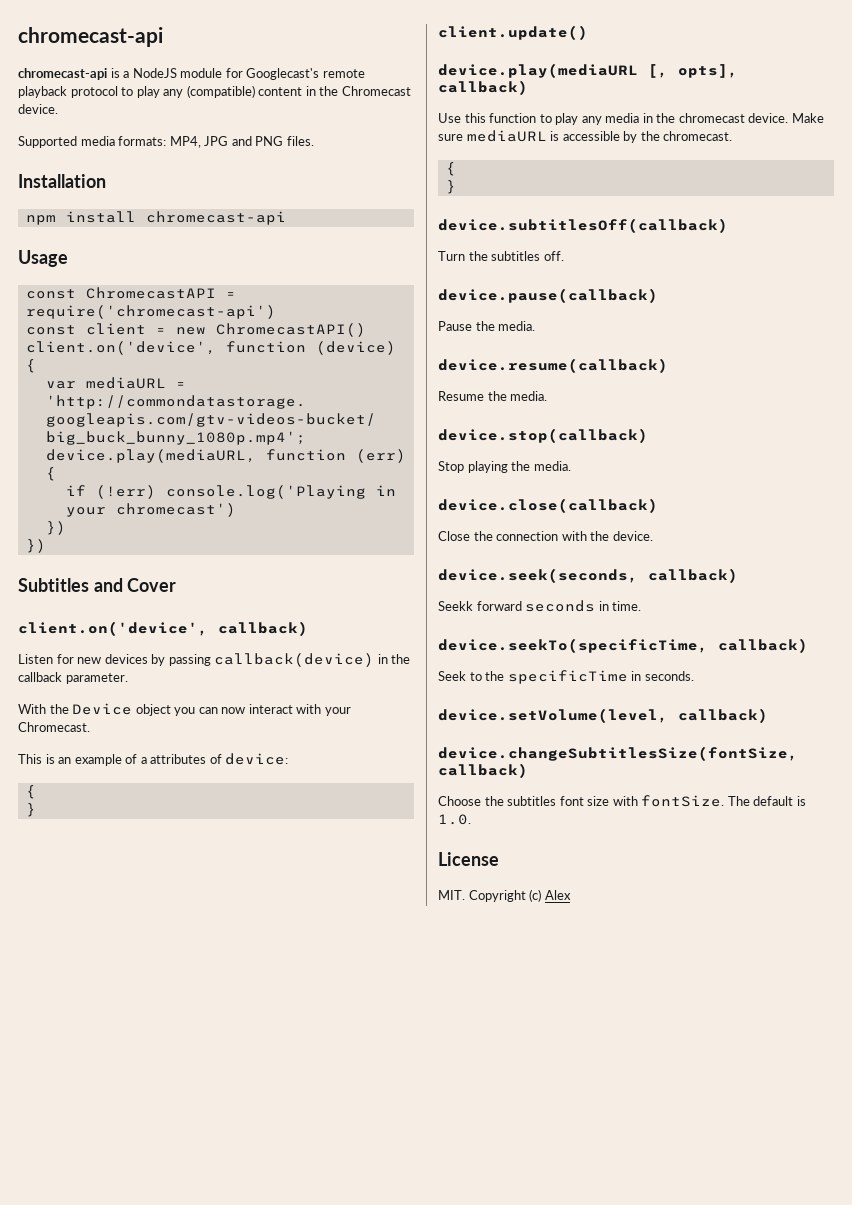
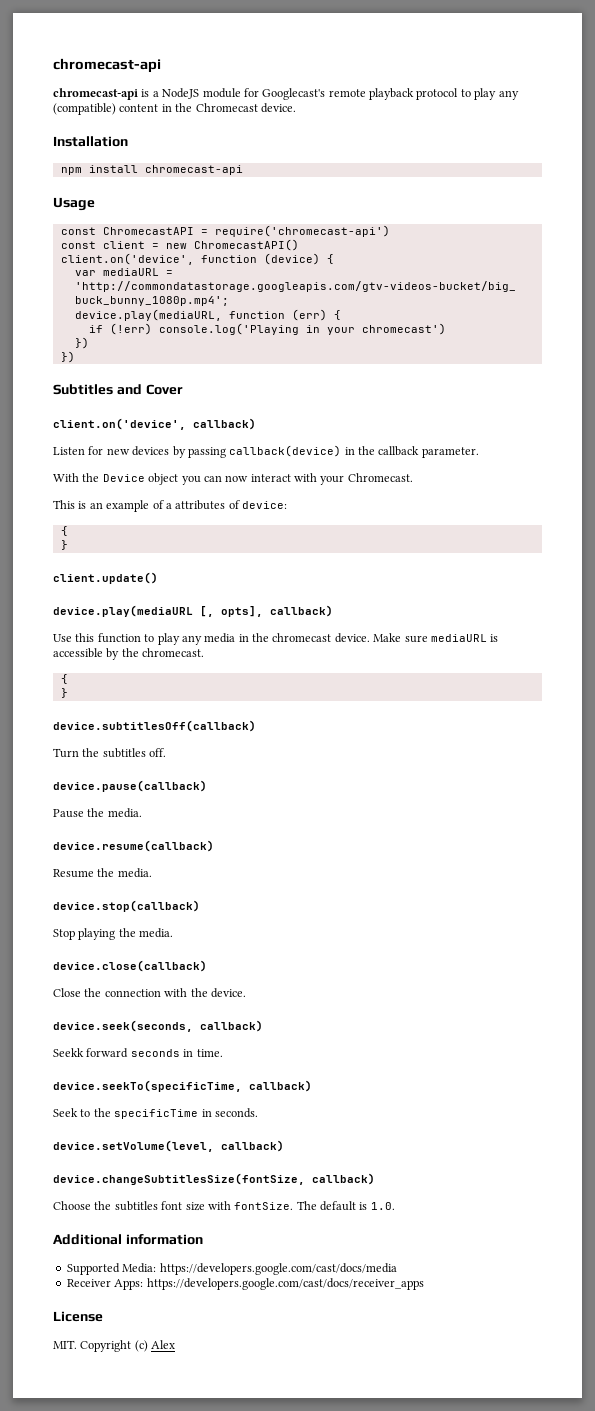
[18,136,314,148] // Supported media formats: MP4, JPG and PNG files. -> (296, 108) none
(471, 819) none -> [53,1234,203,1245] [66,1263,397,1275] [66,1278,424,1290] // Additional information // Supported Media: https://developers.google.com/cast/docs/media // Receiver Apps: https://developers.google.com/cast/docs/receiver_apps

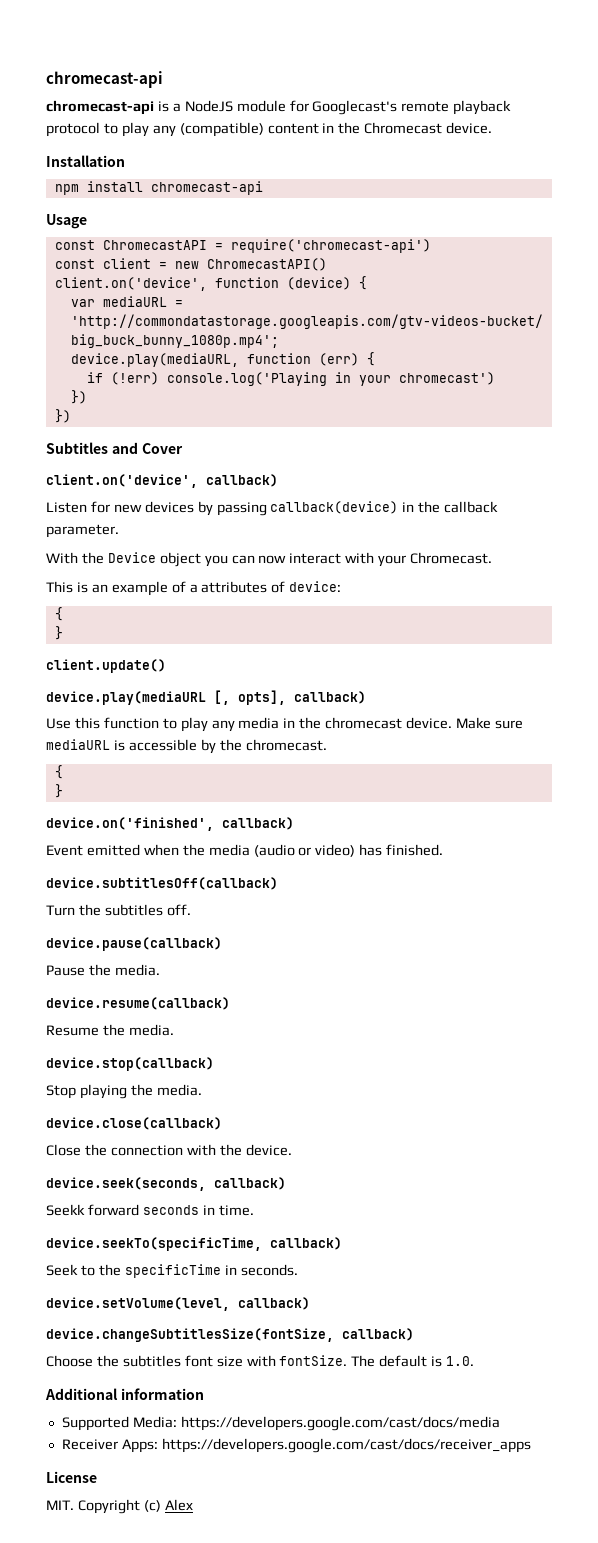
(68, 693) none -> [46,817,294,831] [46,844,444,857] // device.on('finished', callback) // Event emitted when the media (audio or video) has finished.

